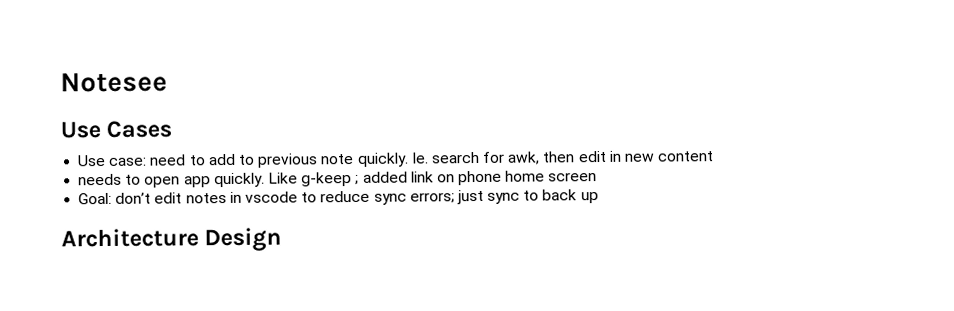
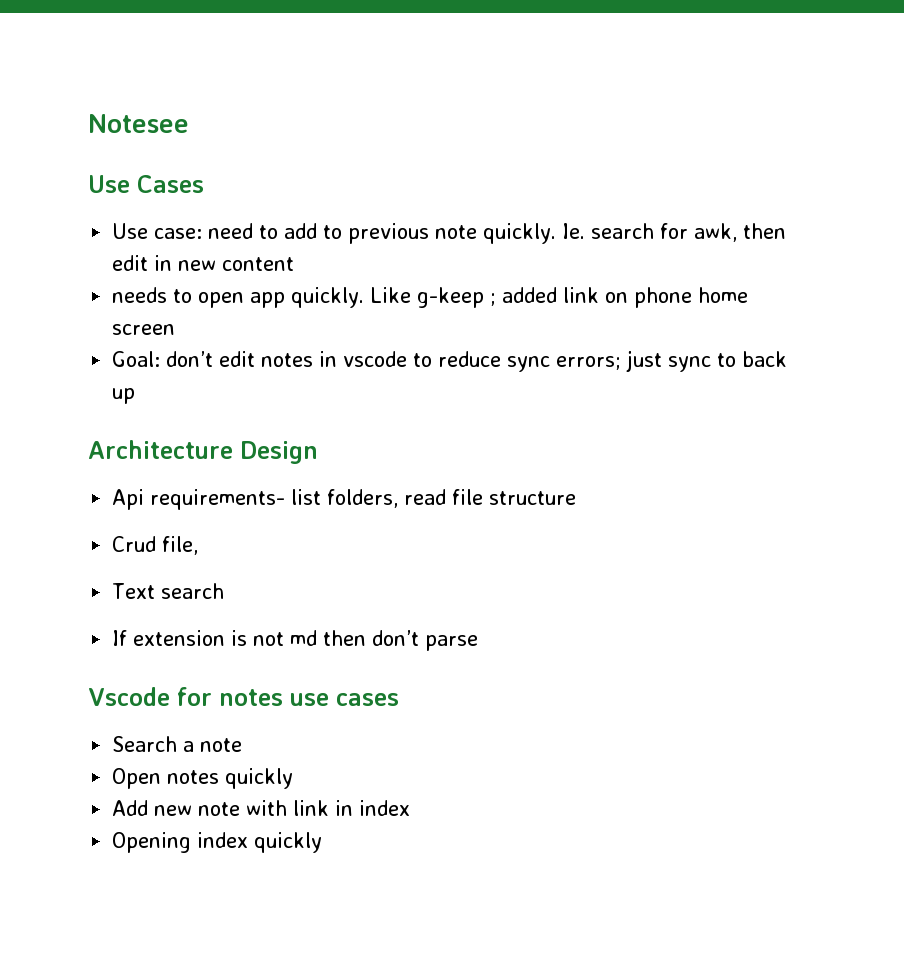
(283, 239) none -> [112,489,577,510] [112,536,199,555] [112,583,225,599] [112,630,479,651] [88,687,399,706] [112,736,243,752] [112,768,294,789] [112,800,411,816] [112,832,323,853] // Api requirements- list folders, read file structure // Crud file, // Text search // If extension is not md then don’t parse // Vscode for notes use cases // Search a note // Open notes quickly // Add new note with link in index // Opening index quickly

